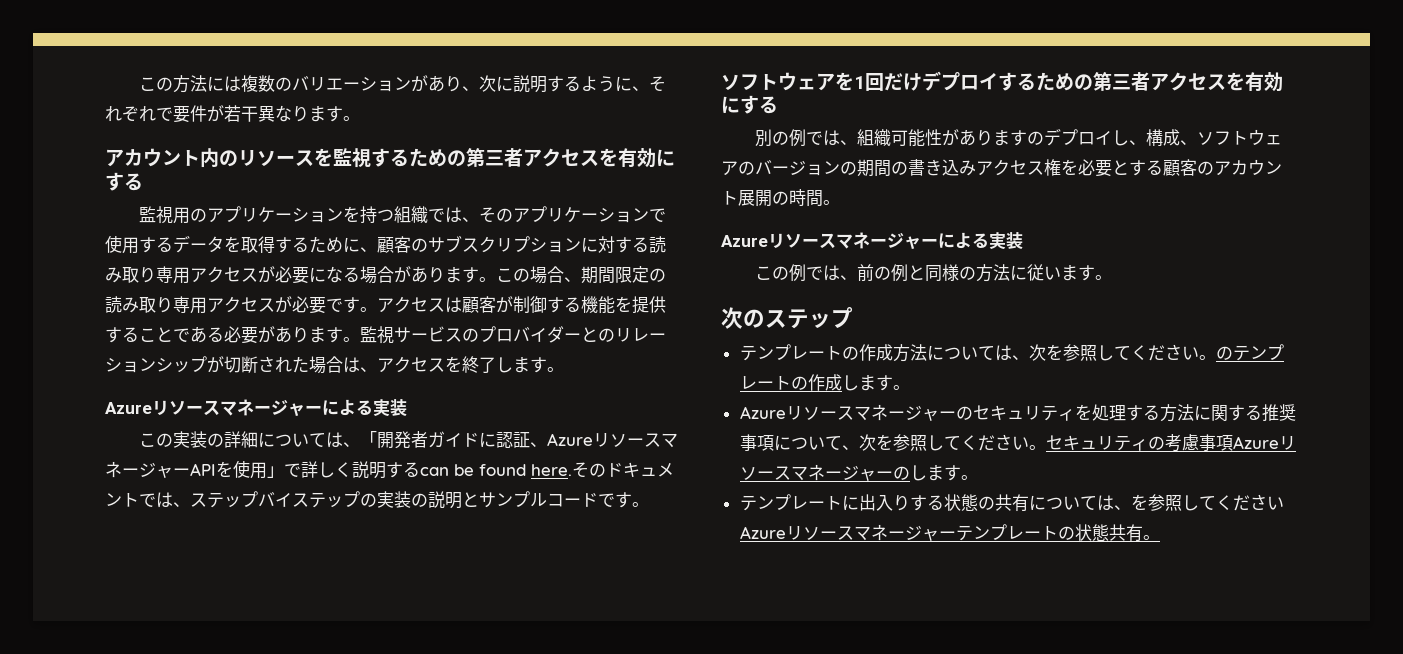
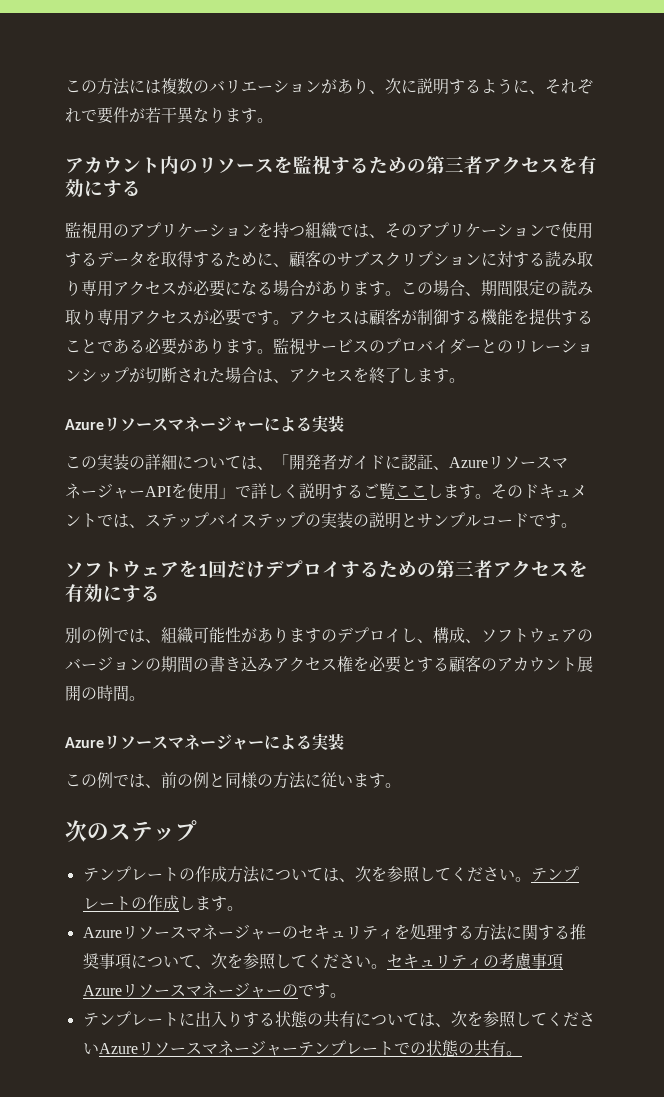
[420,464,572,476] can be found here. -> [363,483,491,500] ご覧ここします。
[1215,346,1233,360] の -> (531, 879) none
[909,465,944,481] しま -> [297,984,314,997] で
(1131, 507) none -> [450,1011,467,1027] 次
[1057,524,1109,541] の状態 -> [393,1040,474,1056] での状態の

